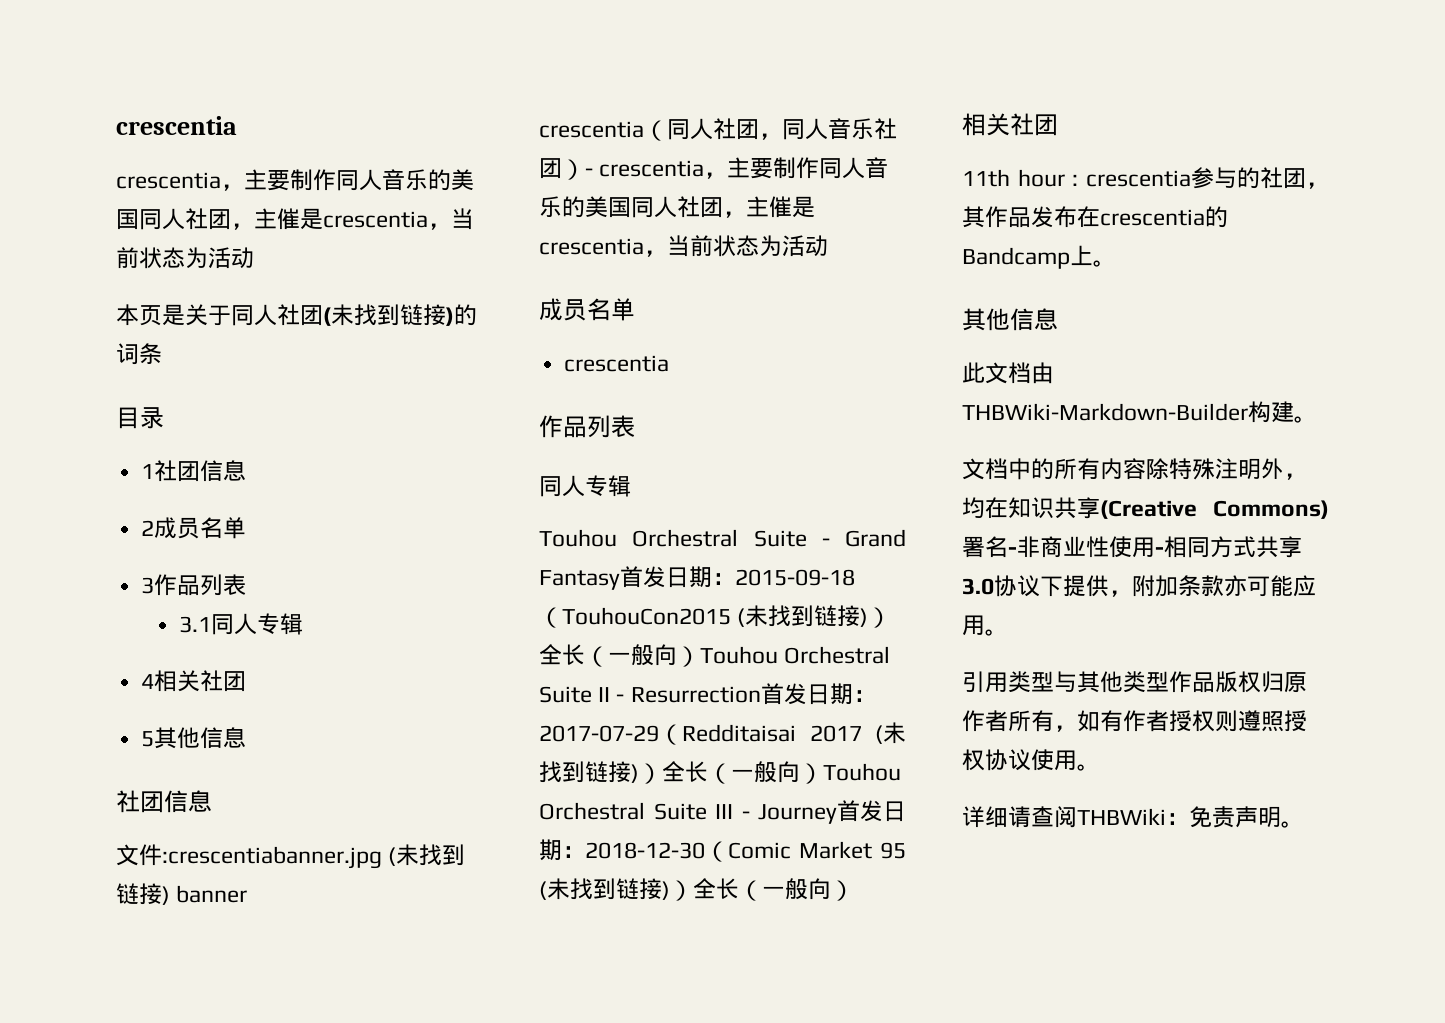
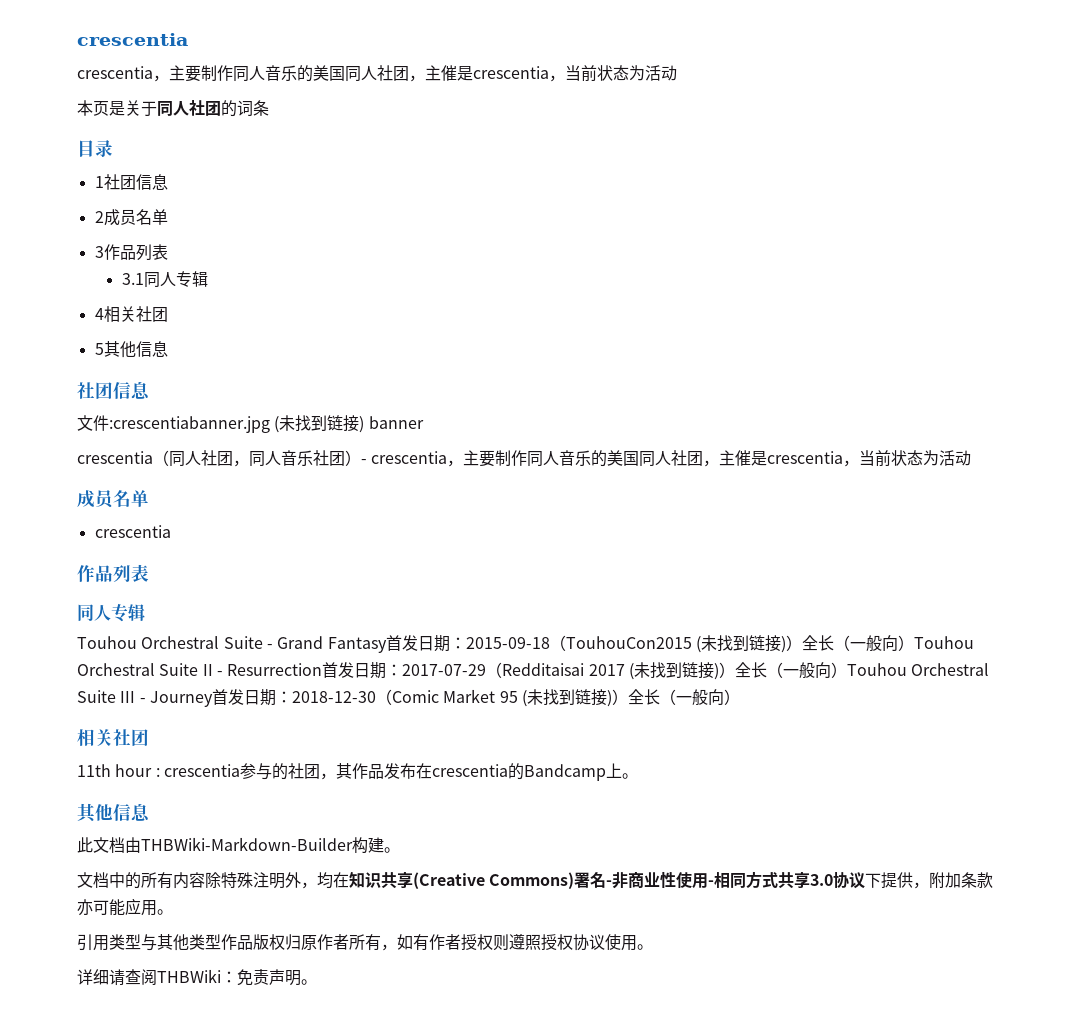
[323,304,454,326] (未找到链接) -> (221, 108) none

